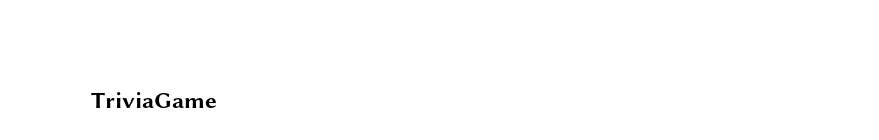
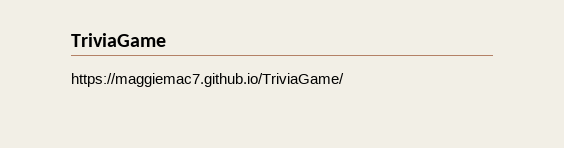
(217, 100) none -> [71,73,344,87] // https://maggiemac7.github.io/TriviaGame/

